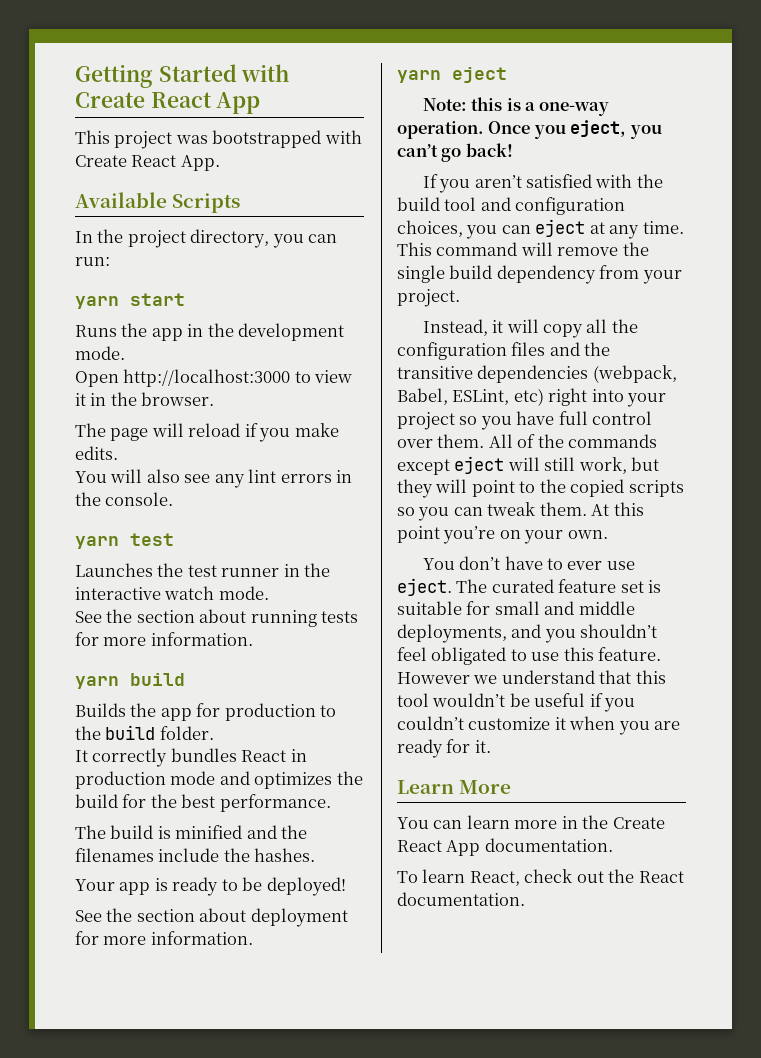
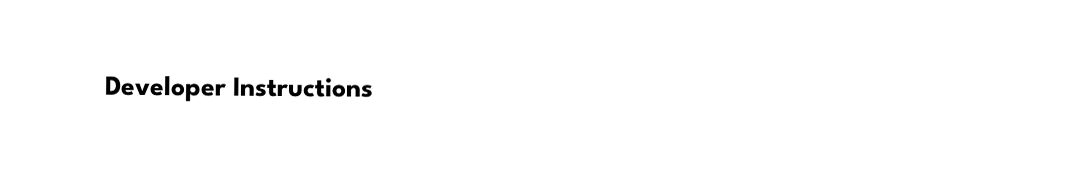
[75,64,290,88] [75,92,261,114] [75,130,362,149] [75,155,220,171] [75,192,241,213] [75,229,338,248] [75,257,110,266] [75,293,185,309] [75,323,345,341] [75,346,125,360] [75,369,353,387] [75,392,215,406] [75,423,339,442] [75,446,118,460] [75,469,353,488] [75,492,174,506] [75,533,174,549] [75,563,331,577] [75,586,269,600] [75,609,359,627] [75,632,253,646] [75,673,185,689] [75,703,337,721] [75,725,214,740] [75,748,307,767] [75,771,363,789] [75,794,331,812] [75,825,308,839] [75,848,316,862] [75,877,346,896] [75,908,348,927] [75,931,253,945] [397,67,507,83] [422,97,610,116] [397,120,662,139] [397,143,513,162] [422,174,663,193] [397,197,626,215] [397,219,684,239] [397,242,649,256] [397,265,682,284] [397,289,460,307] [422,319,638,338] [397,342,611,360] [397,365,677,383] [397,388,667,407] [397,411,653,430] [397,434,658,448] [397,456,660,475] [397,479,684,498] [397,502,644,521] [397,526,608,544] [422,556,635,570] [397,578,662,596] [397,601,635,615] [397,624,658,643] [397,647,662,665] [397,670,666,684] [397,693,636,712] [397,716,681,735] [397,739,491,758] [397,780,512,794] [397,815,665,829] [397,838,613,856] [397,869,684,886] [397,892,525,906] Getting Started with Create React App // This project was bootstrapped with Create React App. // Available Scripts // In the project directory, you can run: // yarn start // Runs the app in the development mode. // Open http://localhost:3000 to view it in the browser. // The page will reload if you make edits. // You will also see any lint errors in the console. // yarn test // Launches the test runner in the interactive watch mode. // See the section about running tests for more information. // yarn build // Builds the app for production to the build folder. // It correctly bundles React in production mode and optimizes the build for the best performance. // The build is minified and the filenames include the hashes. // Your app is ready to be deployed! // See the section about deployment for more information. // yarn eject // Note: this is a one-way operation. Once you eject, you can’t go back! // If you aren’t satisfied with the build tool and configuration choices, you can eject at any time. This command will remove the single build dependency from your project. // Instead, it will copy all the configuration files and the transitive dependencies (webpack, Babel, ESLint, etc) right into your project so you have full control over them. All of the commands except eject will still work, but they will point to the copied scripts so you can tweak them. At this point you’re on your own. // You don’t have to ever use eject. The curated feature set is suitable for small and middle deployments, and you shouldn’t feel obligated to use this feature. However we understand that this tool wouldn’t be useful if you couldn’t customize it when you are ready for it. // Learn More // You can learn more in the Create React App documentation. // To learn React, check out the React documentation. -> [104,75,375,102] Developer Instructions

